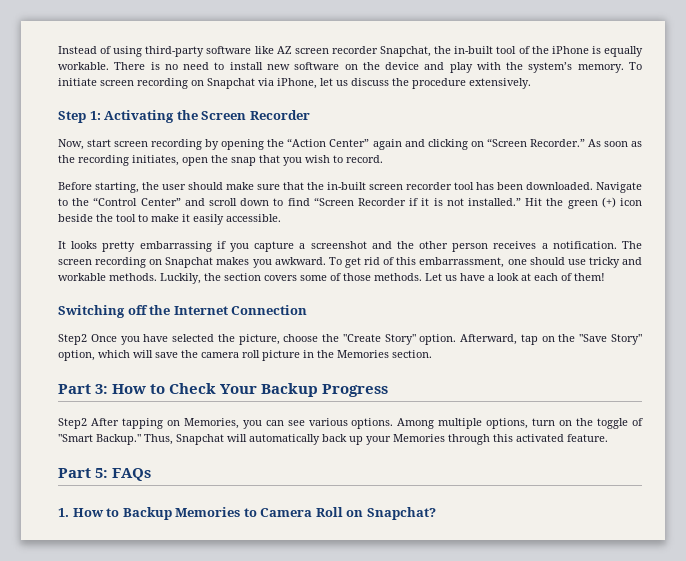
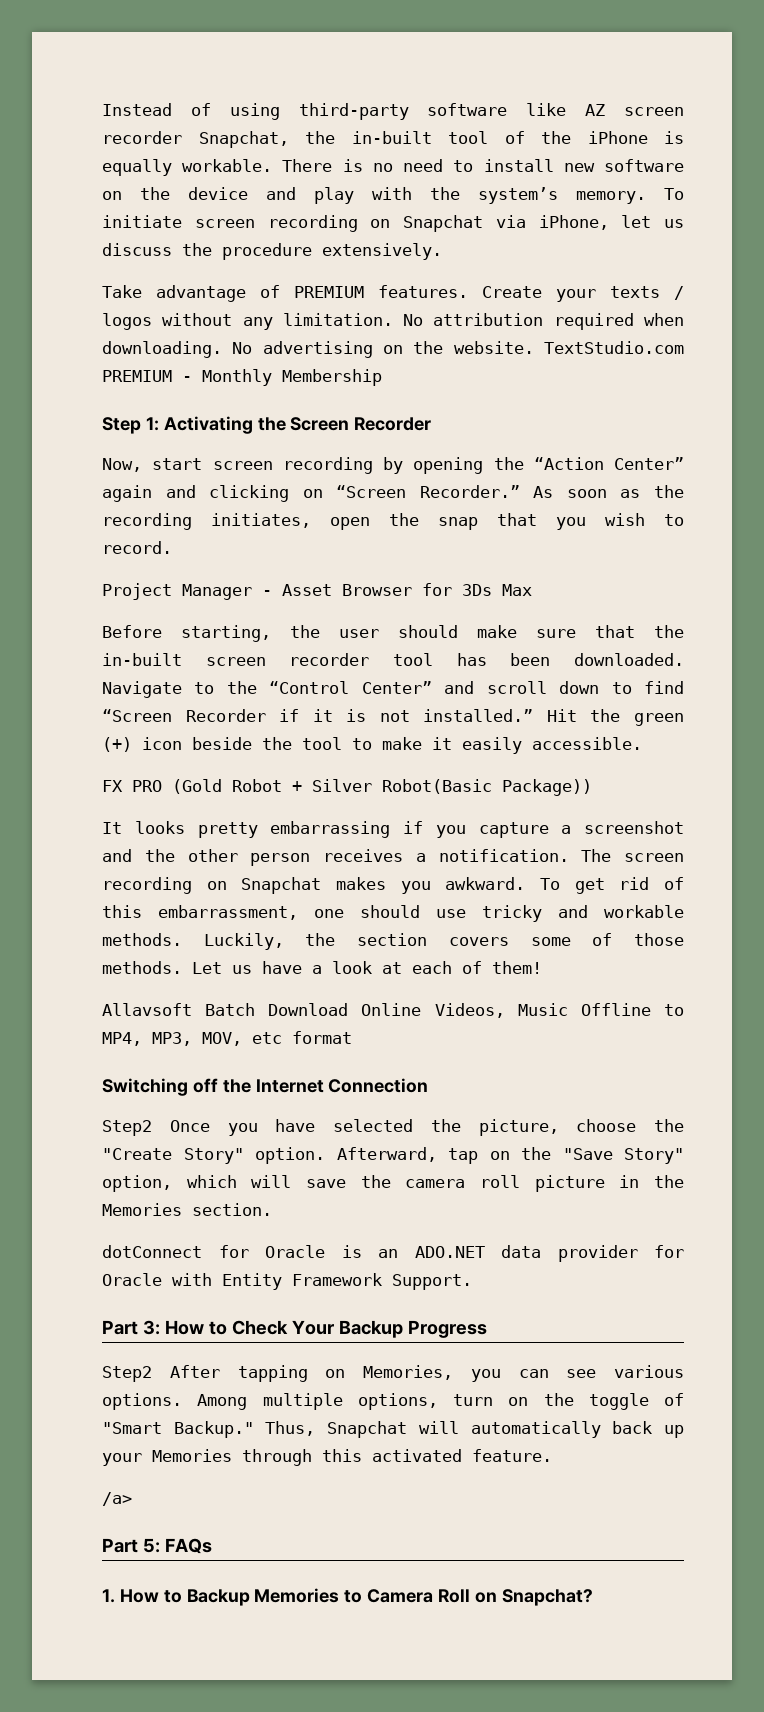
(531, 83) none -> [102,285,684,302] [102,313,684,330] [102,341,684,358] [102,369,382,386] // Take advantage of PREMIUM features. Create your texts / logos without any limitation. No attribution required when downloading. No advertising on the website. TextStudio.com PREMIUM - Monthly Membership
(383, 159) none -> [102,583,532,600] // Project Manager - Asset Browser for 3Ds Max
(281, 218) none -> [102,779,592,796] // FX PRO (Gold Robot + Silver Robot(Basic Package))
(605, 277) none -> [102,1003,684,1018] [102,1031,352,1046] // Allavsoft Batch Download Online Videos, Music Offline to MP4, MP3, MOV, etc format
(432, 354) none -> [102,1245,684,1262] [102,1273,472,1290] // dotConnect for Oracle is an ADO.NET data provider for Oracle with Entity Framework Support.
(608, 438) none -> [102,1492,132,1506] // /a>

